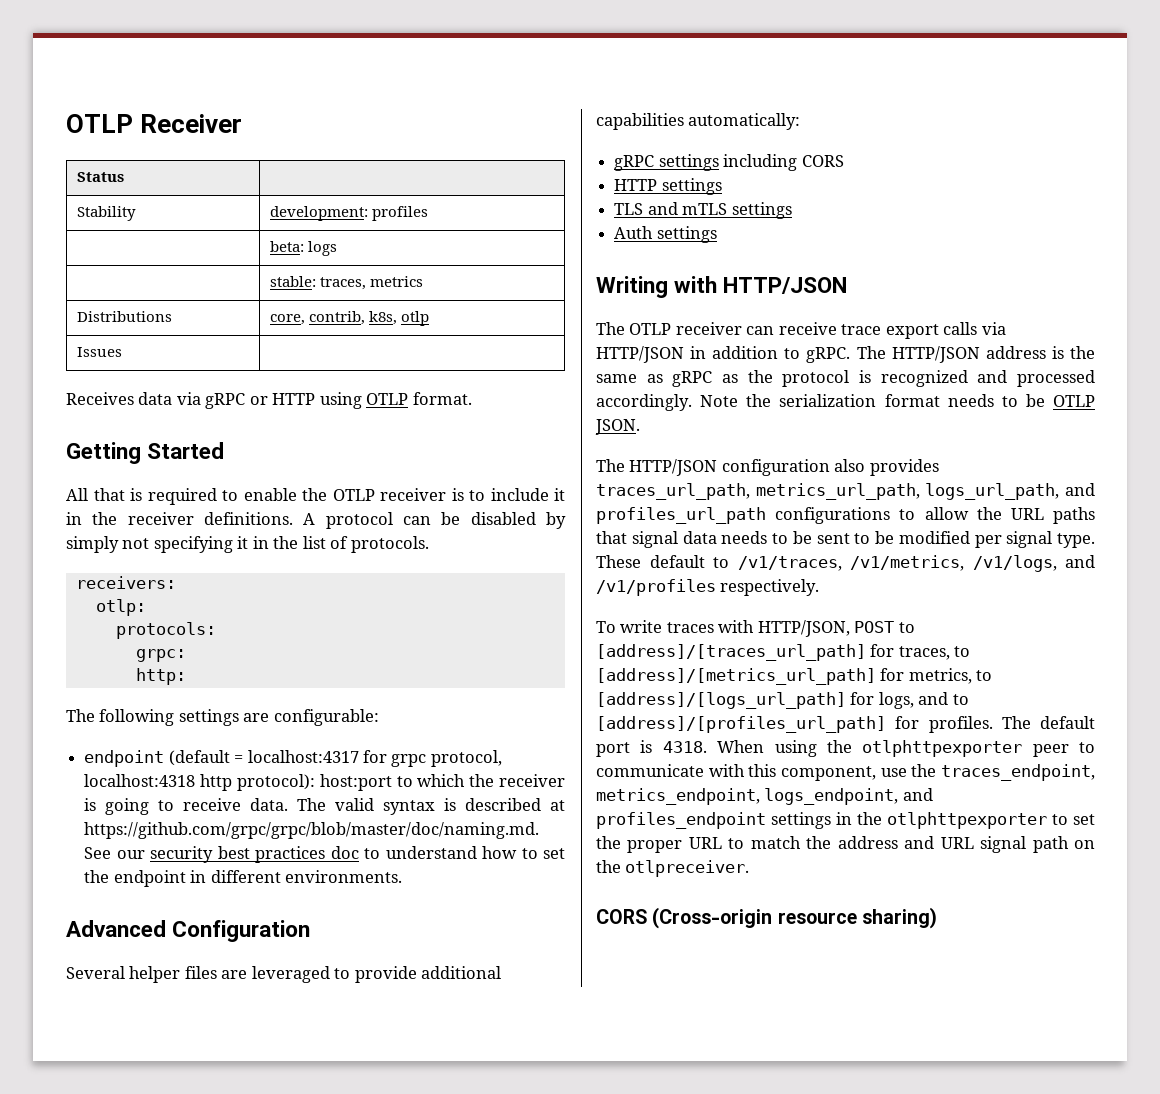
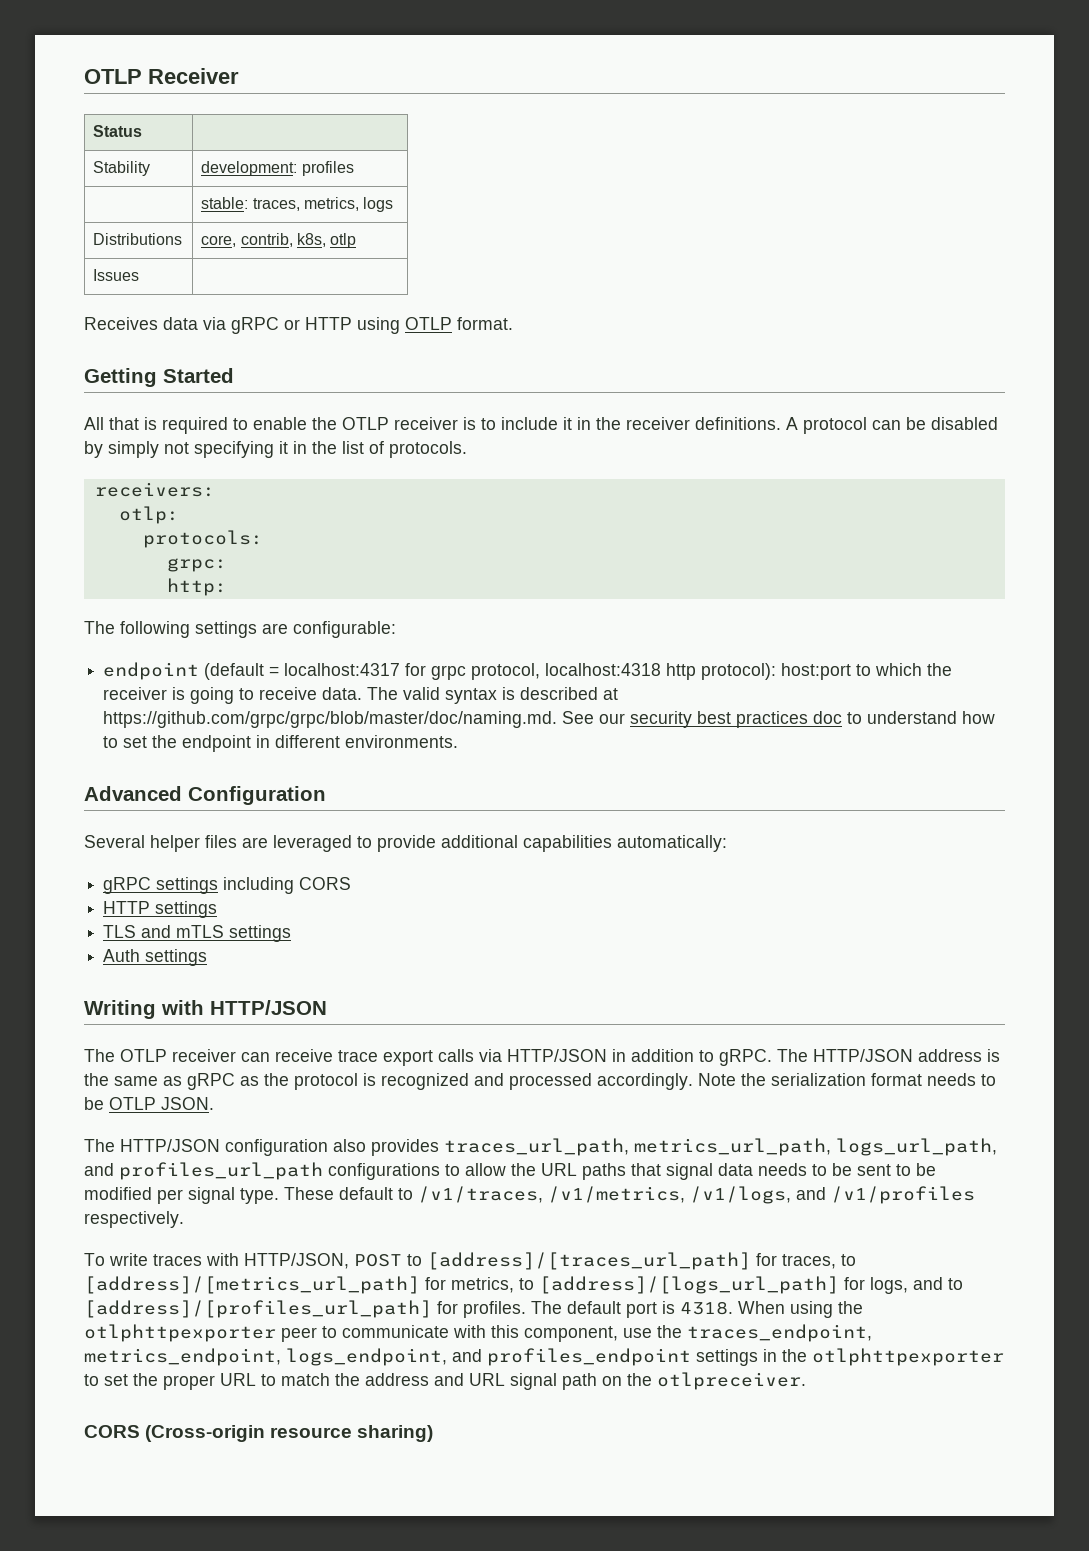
[269,241,338,256] // | beta: logs -> (354, 168) none
[370,276,424,287] metrics -> [303,197,394,212] metrics, logs

